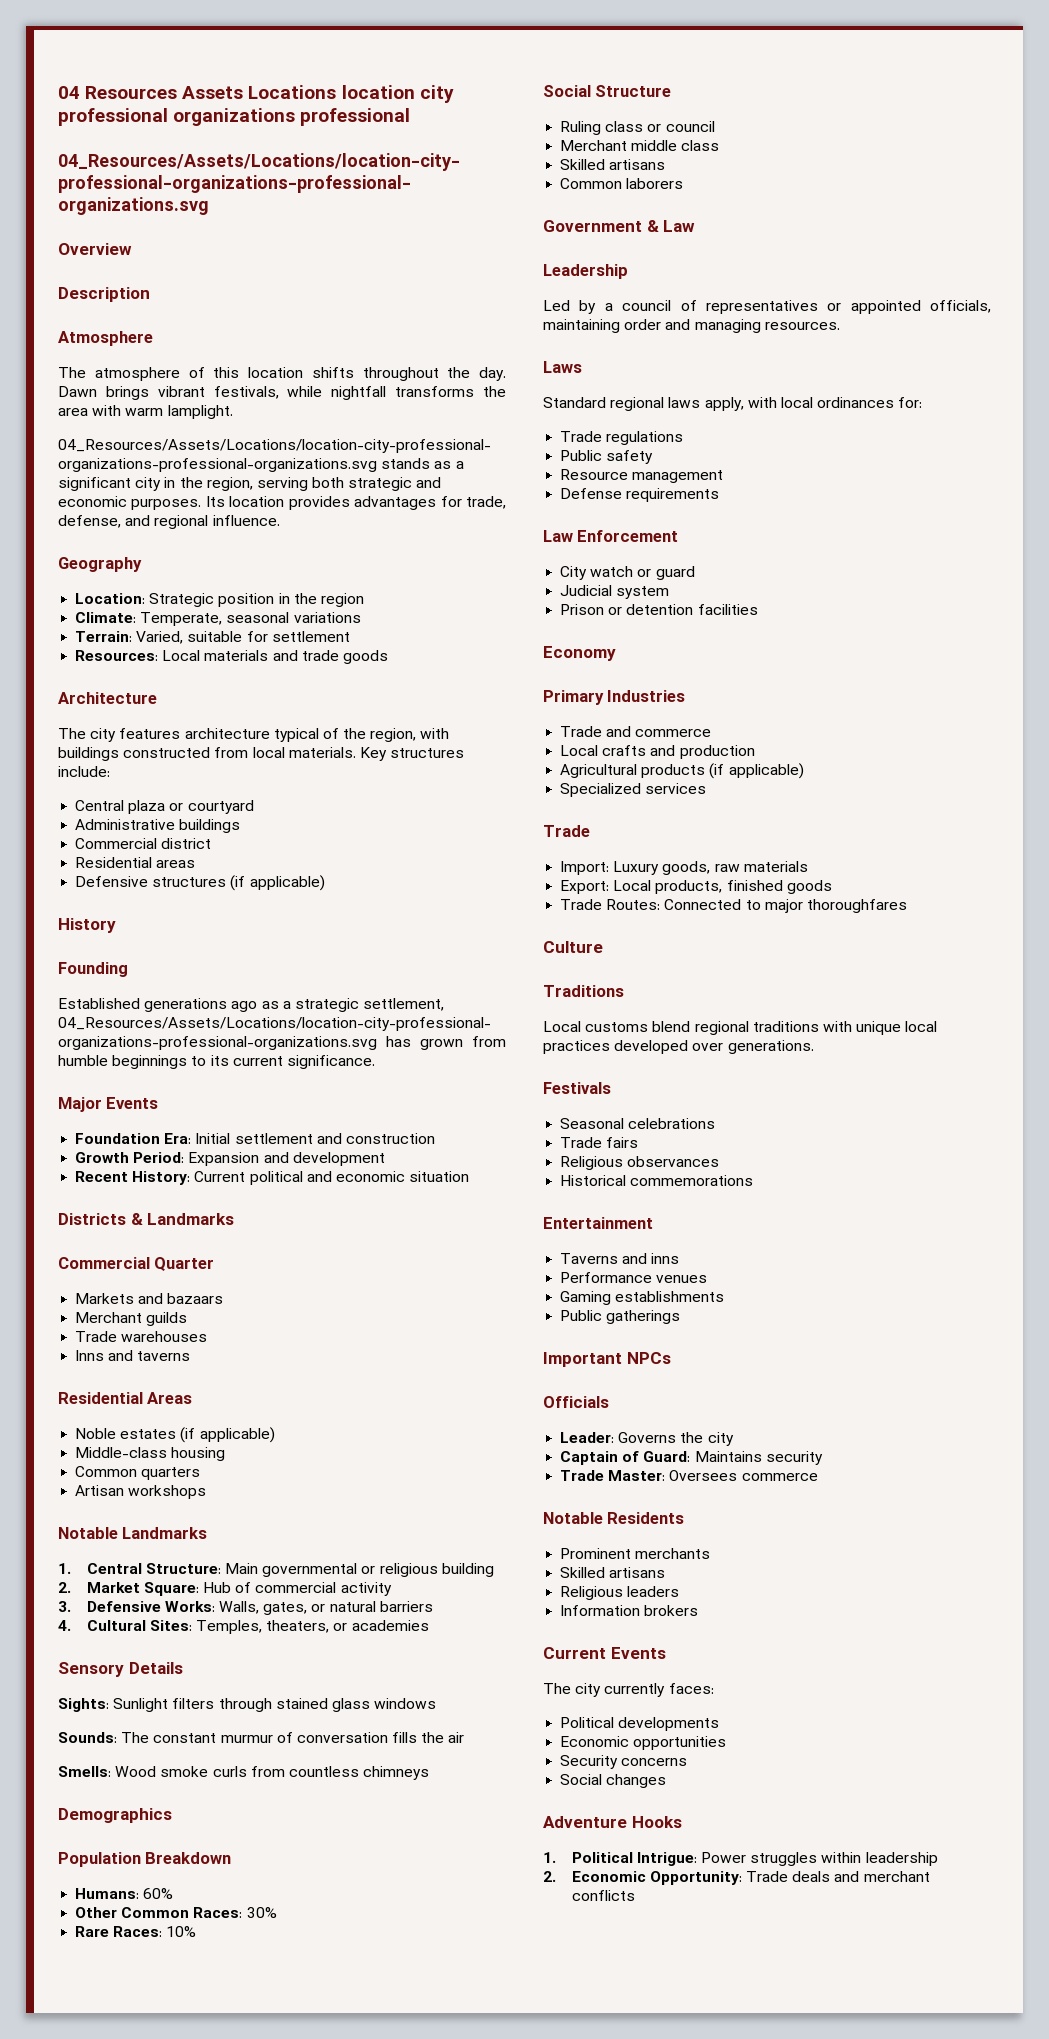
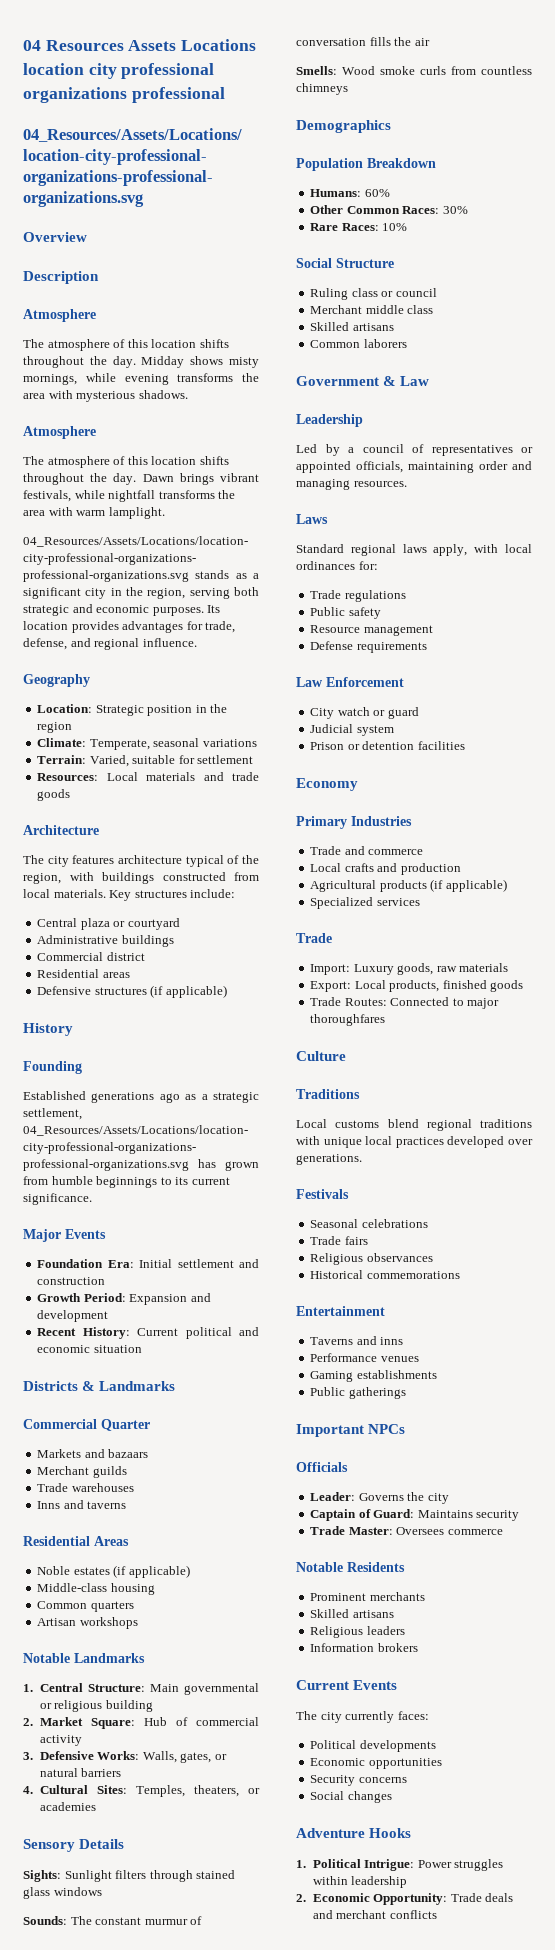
(153, 338) none -> [23,339,229,351] [23,356,259,368] [23,373,259,385] [23,390,188,402] [23,426,96,439] // The atmosphere of this location shifts throughout the day. Midday shows misty mornings, while evening transforms the area with mysterious shadows. // Atmosphere

